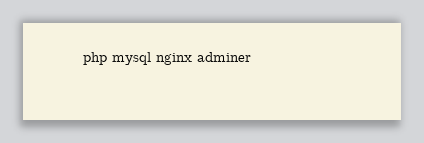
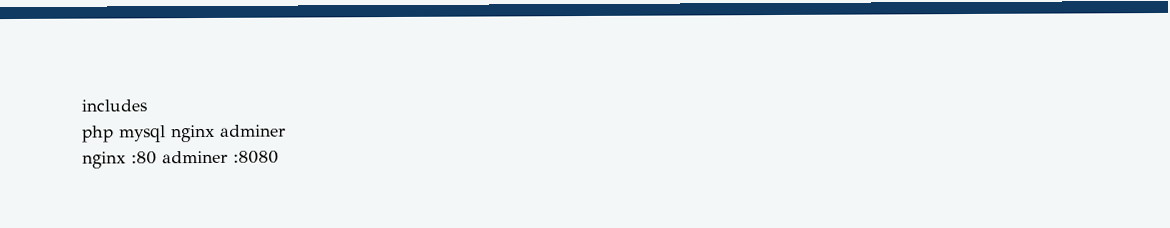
(83, 58) none -> [81,99,147,112] includes //
(251, 57) none -> [82,150,279,169] // nginx :80 adminer :8080

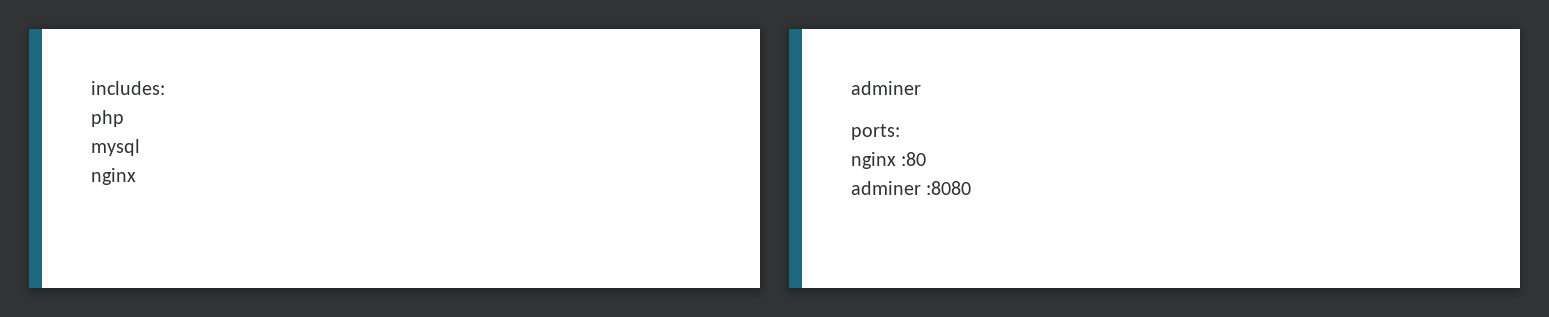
[81,99,147,112] includes -> [91,81,165,95] includes:
(114, 134) none -> (124, 118) //
[171,124,286,143] nginx adminer -> [91,168,136,185] [851,81,921,95] [851,124,900,140] // nginx // adminer // ports:
(157, 158) none -> (927, 159) //

